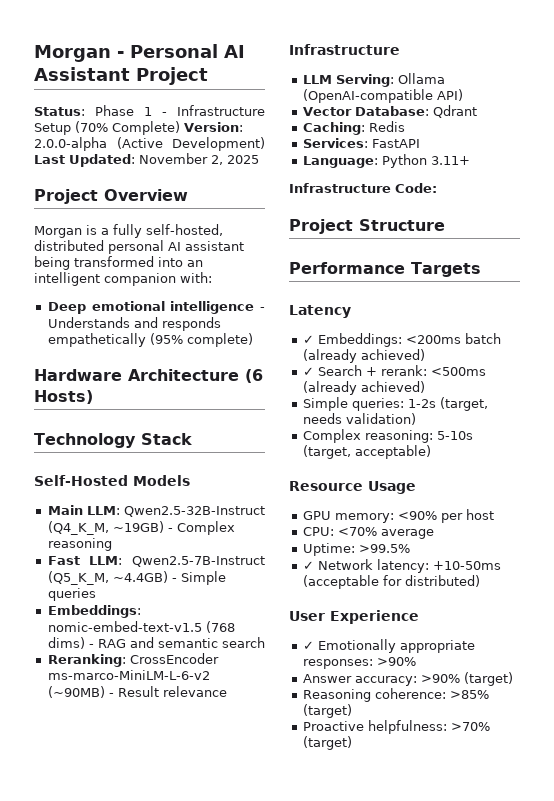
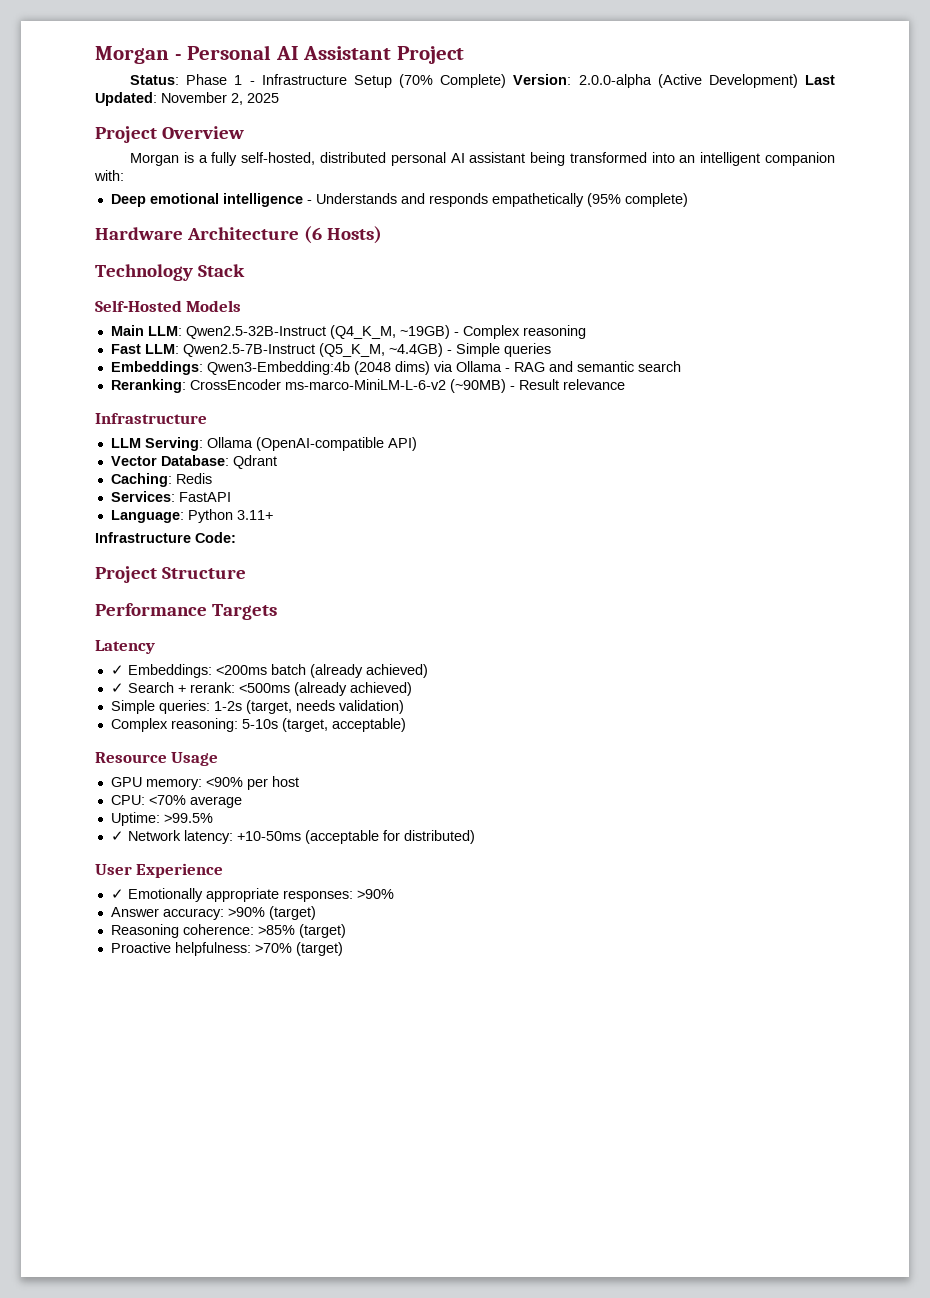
[47,621,235,633] [47,637,85,649] nomic-embed-text-v1.5 (768 dims) -> [206,361,502,375] Qwen3-Embedding:4b (2048 dims) via Ollama

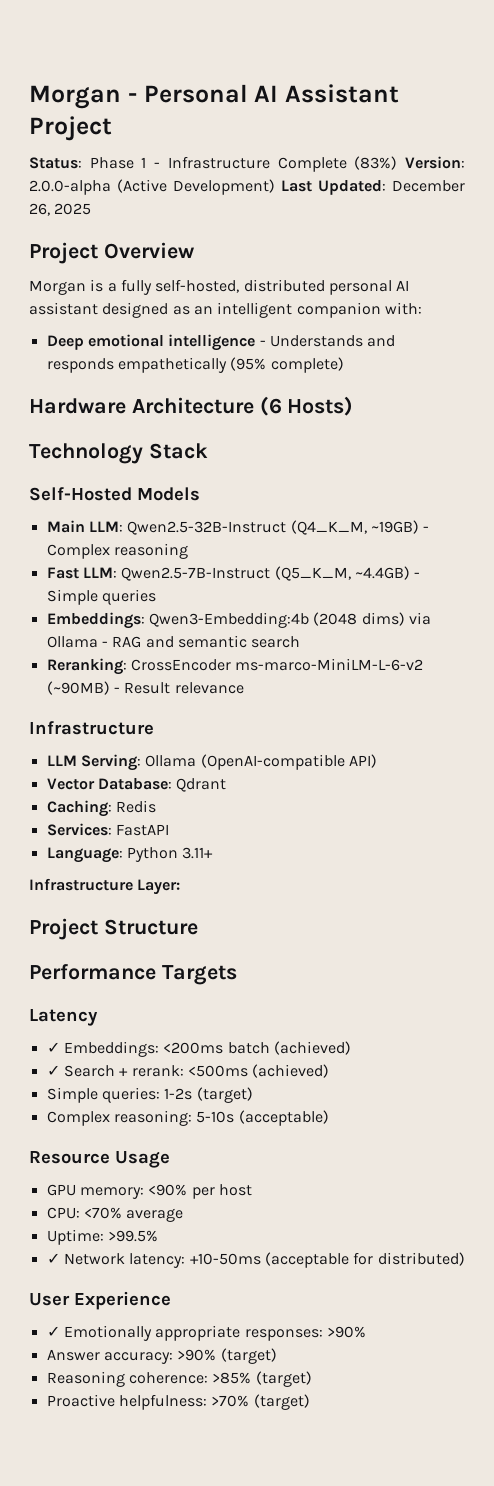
[353,74,507,88] Setup (70% Complete) -> [277,156,398,172] Complete (83%)
[161,92,243,105] November 2, -> [392,180,465,192] [29,203,50,216] December 26,
[530,152,675,166] being transformed into -> [102,302,190,318] designed as
[195,532,236,543] Code: -> [137,879,181,895] Layer:
[309,664,428,678] (already achieved) -> [273,1041,351,1055] (achieved)
[293,682,412,696] (already achieved) -> [252,1064,330,1078] (achieved)
[245,700,404,714] (target, needs validation) -> [196,1087,253,1103] (target)
[281,718,406,732] (target, acceptable) -> [238,1110,329,1126] (acceptable)

